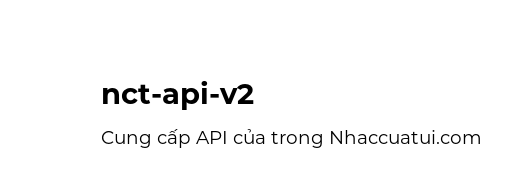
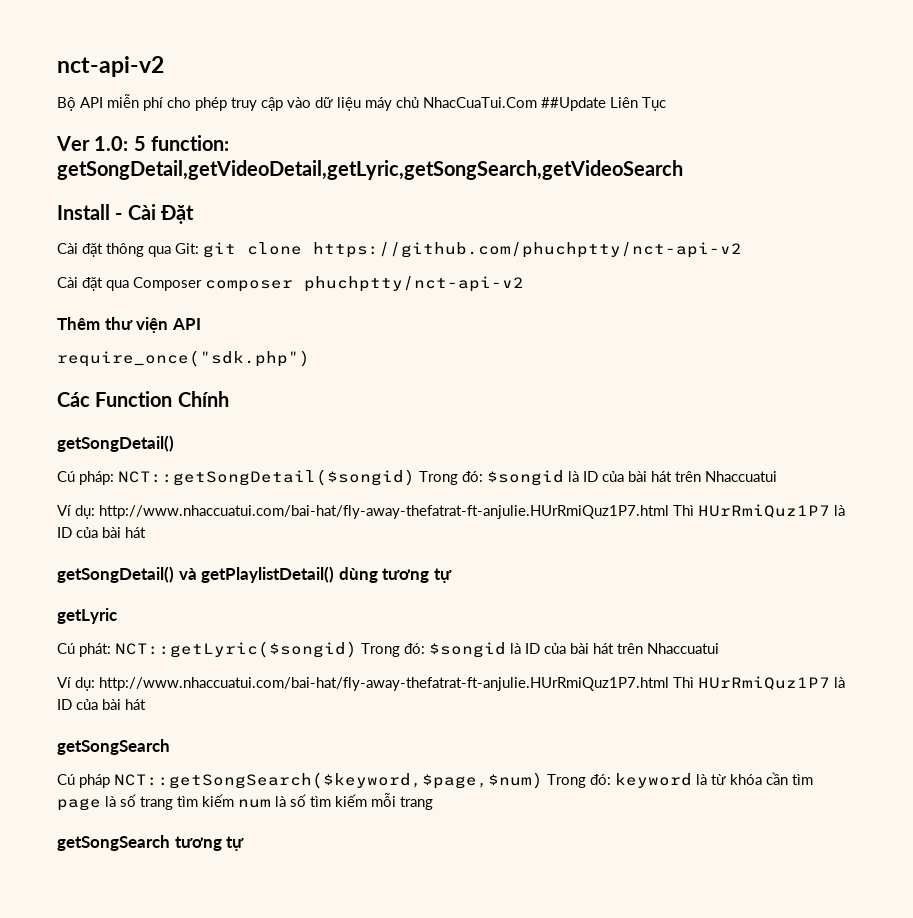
[101,129,482,148] Cung cấp API của trong Nhaccuatui.com -> [57,94,666,111] [56,135,229,151] [57,160,683,180] [57,204,194,224] [57,242,742,258] [57,276,524,292] [57,317,201,333] [57,350,310,367] [57,391,229,407] [57,435,174,452] [57,469,777,486] [57,504,845,519] [57,527,146,538] [57,566,452,583] [57,608,117,624] [57,641,719,658] [57,676,845,691] [57,699,146,710] [57,739,170,755] [57,772,813,789] [57,793,433,811] [57,835,245,851] Bộ API miễn phí cho phép truy cập vào dữ liệu máy chủ NhacCuaTui.Com ##Update Liên Tục // Ver 1.0: 5 function: getSongDetail,getVideoDetail,getLyric,getSongSearch,getVideoSearch // Install - Cài Đặt // Cài đặt thông qua Git: git clone https://github.com/phuchptty/nct-api-v2 // Cài đặt qua Composer composer phuchptty/nct-api-v2 // Thêm thư viện API // require_once("sdk.php") // Các Function Chính // getSongDetail() // Cú pháp: NCT::getSongDetail($songid) Trong đó: $songid là ID của bài hát trên Nhaccuatui // Ví dụ: http://www.nhaccuatui.com/bai-hat/fly-away-thefatrat-ft-anjulie.HUrRmiQuz1P7.html Thì HUrRmiQuz1P7 là ID của bài hát // getSongDetail() và getPlaylistDetail() dùng tương tự // getLyric // Cú phát: NCT::getLyric($songid) Trong đó: $songid là ID của bài hát trên Nhaccuatui // Ví dụ: http://www.nhaccuatui.com/bai-hat/fly-away-thefatrat-ft-anjulie.HUrRmiQuz1P7.html Thì HUrRmiQuz1P7 là ID của bài hát // getSongSearch // Cú pháp NCT::getSongSearch($keyword,$page,$num) Trong đó: keyword là từ khóa cần tìm page là số trang tìm kiếm num là số tìm kiếm mỗi trang // getSongSearch tương tự

